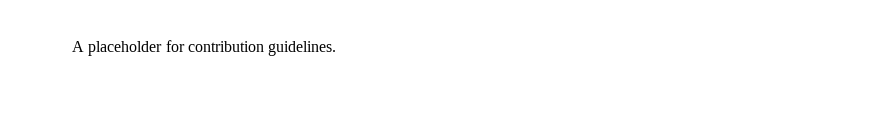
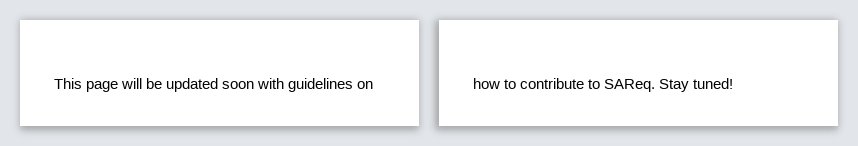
[72,40,337,56] A placeholder for contribution guidelines. -> [54,78,734,92] This page will be updated soon with guidelines on how to contribute to SAReq. Stay tuned!

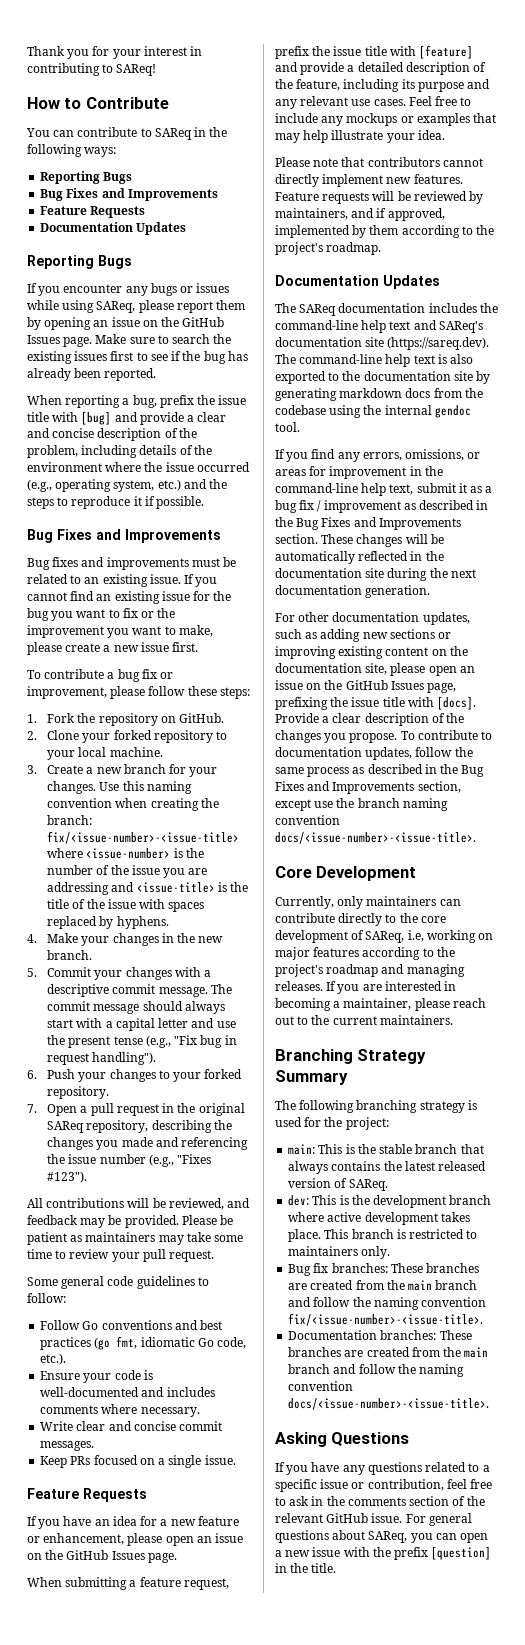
[54,78,734,92] This page will be updated soon with guidelines on how to contribute to SAReq. Stay tuned! -> [27,46,203,59] [27,63,157,76] [27,97,169,109] [26,127,228,140] [27,144,117,157] [40,171,133,184] [40,188,218,201] [40,206,146,218] [40,222,187,235] [27,255,132,269] [27,283,230,296] [27,300,246,313] [27,317,225,330] [27,334,232,347] [27,351,248,364] [27,368,157,381] [27,395,247,408] [27,411,227,425] [27,428,197,441] [27,445,212,458] [27,462,250,472] [27,479,228,492] [27,496,205,509] [27,529,221,543] [27,557,237,570] [27,574,218,587] [27,591,232,604] [27,608,176,621] [27,625,213,638] [27,642,199,655] [27,669,174,682] [27,686,250,699] [27,713,225,726] [27,730,228,743] [47,747,163,760] [27,764,218,777] [47,781,192,794] [47,798,219,811] [47,815,93,825] [47,831,240,844] [47,848,204,859] [47,865,208,878] [47,882,249,895] [47,899,205,912] [47,916,169,929] [27,933,224,946] [47,950,93,960] [27,967,212,980] [47,984,232,997] [47,1001,225,1014] [47,1018,236,1031] [47,1035,237,1048] [47,1052,157,1065] [27,1069,243,1082] [47,1086,110,1099] [27,1103,245,1116] [47,1120,232,1133] [47,1137,249,1150] [47,1154,212,1167] [47,1171,88,1183] [27,1198,251,1210] [27,1215,234,1228] [27,1232,244,1245] [27,1249,215,1262] [27,1276,209,1289] [27,1293,66,1303] [40,1320,223,1330] [40,1336,247,1350] [40,1353,67,1365] [40,1370,153,1383] [40,1387,215,1397] [40,1404,200,1417] [40,1421,223,1431] [40,1441,95,1451] [40,1455,236,1468] [27,1488,147,1502] [27,1516,239,1529] [27,1533,244,1546] [27,1550,177,1563] [27,1577,229,1590] [275,45,474,59] [275,62,487,75] [275,79,491,92] [275,96,472,109] [275,113,497,126] [275,130,445,143] [275,157,483,167] [275,174,463,187] [275,191,484,204] [275,208,445,221] [275,225,495,238] [275,242,382,255] [275,275,440,289] [275,303,498,316] [275,320,483,333] [275,337,490,350] [275,354,474,367] [275,371,491,384] [275,388,483,401] [275,405,471,418] [275,422,300,432] [275,449,481,462] [275,466,443,479] [275,483,493,496] [275,500,489,513] [275,517,461,530] [275,534,444,547] [275,551,444,564] [275,568,476,581] [275,585,431,598] [275,612,470,625] [275,629,452,642] [275,646,468,659] [275,663,475,676] [275,680,457,693] [275,696,477,710] [275,713,465,726] [275,730,493,743] [275,747,473,760] [275,764,485,777] [275,781,461,794] [275,798,448,811] [275,815,340,825] [275,832,476,844] [275,866,417,881] [275,896,461,909] [275,913,446,926] [275,930,494,943] [275,947,455,960] [275,964,465,977] [275,981,457,994] [275,998,486,1011] [275,1015,453,1025] [275,1049,427,1064] [275,1070,348,1085] [275,1100,477,1113] [275,1117,389,1130] [288,1144,484,1155] [288,1161,487,1174] [288,1178,388,1191] [288,1195,492,1208] [288,1212,470,1225] [288,1229,478,1242] [288,1246,391,1259] [288,1263,480,1276] [288,1280,478,1291] [288,1297,487,1310] [288,1313,484,1326] [288,1330,472,1340] [288,1347,489,1358] [288,1364,465,1377] [288,1381,354,1391] [288,1398,490,1410] [275,1432,410,1447] [275,1462,490,1475] [275,1479,493,1492] [275,1496,485,1506] [275,1513,472,1526] [275,1530,489,1543] [275,1546,492,1560] [275,1563,337,1573] Thank you for your interest in contributing to SAReq! // How to Contribute // You can contribute to SAReq in the following ways: // Reporting Bugs // Bug Fixes and Improvements // Feature Requests // Documentation Updates // Reporting Bugs // If you encounter any bugs or issues while using SAReq, please report them by opening an issue on the GitHub Issues page. Make sure to search the existing issues first to see if the bug has already been reported. // When reporting a bug, prefix the issue title with [bug] and provide a clear and concise description of the problem, including details of the environment where the issue occurred (e.g., operating system, etc.) and the steps to reproduce it if possible. // Bug Fixes and Improvements // Bug fixes and improvements must be related to an existing issue. If you cannot find an existing issue for the bug you want to fix or the improvement you want to make, please create a new issue first. // To contribute a bug fix or improvement, please follow these steps: // 1. Fork the repository on GitHub. // 2. Clone your forked repository to your local machine. // 3. Create a new branch for your changes. Use this naming convention when creating the branch: fix/<issue-number>-<issue-title> where <issue-number> is the number of the issue you are addressing and <issue-title> is the title of the issue with spaces replaced by hyphens. // 4. Make your changes in the new branch. // 5. Commit your changes with a descriptive commit message. The commit message should always start with a capital letter and use the present tense (e.g., "Fix bug in request handling"). // 6. Push your changes to your forked repository. // 7. Open a pull request in the original SAReq repository, describing the changes you made and referencing the issue number (e.g., "Fixes #123"). // All contributions will be reviewed, and feedback may be provided. Please be patient as maintainers may take some time to review your pull request. // Some general code guidelines to follow: // Follow Go conventions and best practices (go fmt, idiomatic Go code, etc.). // Ensure your code is well-documented and includes comments where necessary. // Write clear and concise commit messages. // Keep PRs focused on a single issue. // Feature Requests // If you have an idea for a new feature or enhancement, please open an issue on the GitHub Issues page. // When submitting a feature request, prefix the issue title with [feature] and provide a detailed description of the feature, including its purpose and any relevant use cases. Feel free to include any mockups or examples that may help illustrate your idea. // Please note that contributors cannot directly implement new features. Feature requests will be reviewed by maintainers, and if approved, implemented by them according to the project's roadmap. // Documentation Updates // The SAReq documentation includes the command-line help text and SAReq's documentation site (https://sareq.dev). The command-line help text is also exported to the documentation site by generating markdown docs from the codebase using the internal gendoc tool. // If you find any errors, omissions, or areas for improvement in the command-line help text, submit it as a bug fix / improvement as described in the Bug Fixes and Improvements section. These changes will be automatically reflected in the documentation site during the next documentation generation. // For other documentation updates, such as adding new sections or improving existing content on the documentation site, please open an issue on the GitHub Issues page, prefixing the issue title with [docs]. Provide a clear description of the changes you propose. To contribute to documentation updates, follow the same process as described in the Bug Fixes and Improvements section, except use the branch naming convention docs/<issue-number>-<issue-title>. // Core Development // Currently, only maintainers can contribute directly to the core development of SAReq, i.e, working on major features according to the project's roadmap and managing releases. If you are interested in becoming a maintainer, please reach out to the current maintainers. // Branching Strategy Summary // The following branching strategy is used for the project: // main: This is the stable branch that always contains the latest released version of SAReq. // dev: This is the development branch where active development takes place. This branch is restricted to maintainers only. // Bug fix branches: These branches are created from the main branch and follow the naming convention fix/<issue-number>-<issue-title>. // Documentation branches: These branches are created from the main branch and follow the naming convention docs/<issue-number>-<issue-title>. // Asking Questions // If you have any questions related to a specific issue or contribution, feel free to ask in the comments section of the relevant GitHub issue. For general questions about SAReq, you can open a new issue with the prefix [question] in the title.

